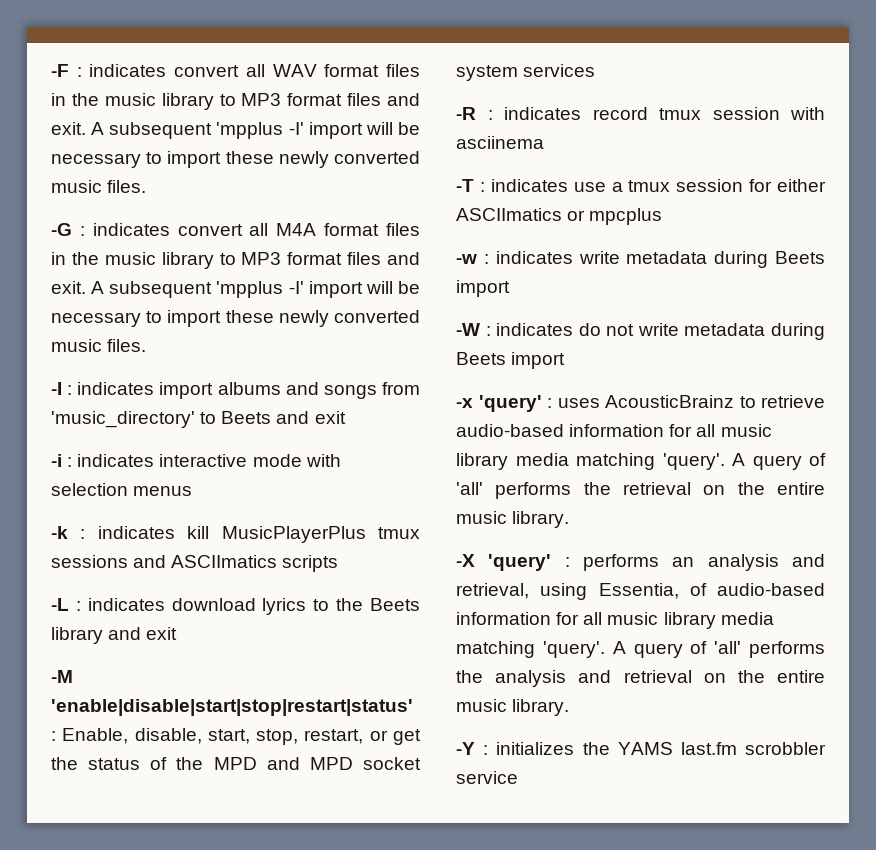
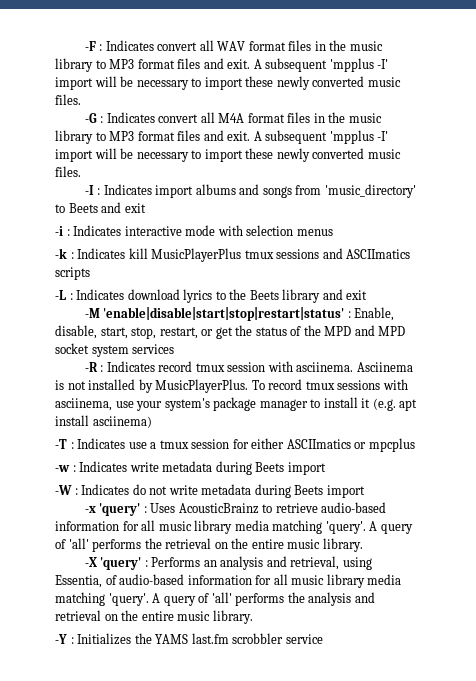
[89,64,167,77] indicates -> [105,40,154,51] Indicates
[92,223,170,236] indicates -> [106,112,155,123] Indicates
[77,382,155,395] indicates -> [103,184,152,195] Indicates
[77,454,155,467] indicates -> [73,225,122,236] Indicates
[97,526,175,539] indicates -> [77,248,126,259] Indicates
[87,598,165,611] indicates -> [76,289,125,300] Indicates
[504,107,581,120] indicates -> [106,361,155,372] Indicates
[456,136,544,149] asciinema -> [296,362,413,372] [55,379,408,393] [55,397,418,411] [55,415,152,428] asciinema. Asciinema is not installed by MusicPlayerPlus. To record tmux sessions with asciinema, use your system's package manager to install it (e.g. apt install asciinema)
[490,179,568,192] indicates -> [77,438,126,449] Indicates
[495,251,573,264] indicates -> [79,461,128,472] Indicates
[496,323,574,336] indicates -> [81,484,130,495] Indicates
[557,398,600,408] uses -> [150,503,176,513] Uses
[583,554,659,571] performs -> [151,557,201,567] Performs
[496,742,575,755] initializes -> [77,633,132,645] Initializes

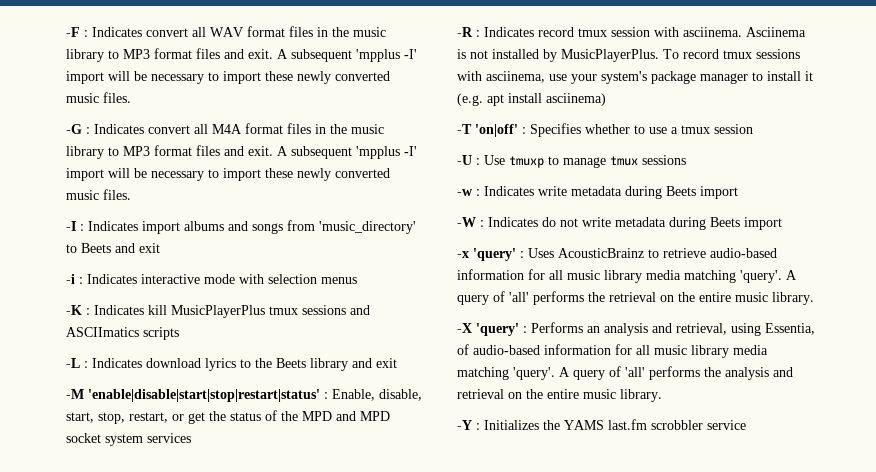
[55,248,67,259] -k -> [66,305,82,315] -K
[70,438,126,449] : Indicates -> [475,123,645,137] 'on|off' : Specifies whether to
[232,438,415,452] for either ASCIImatics or mpcplus -> [457,155,686,168] // -U : Use tmuxp to manage tmux sessions

